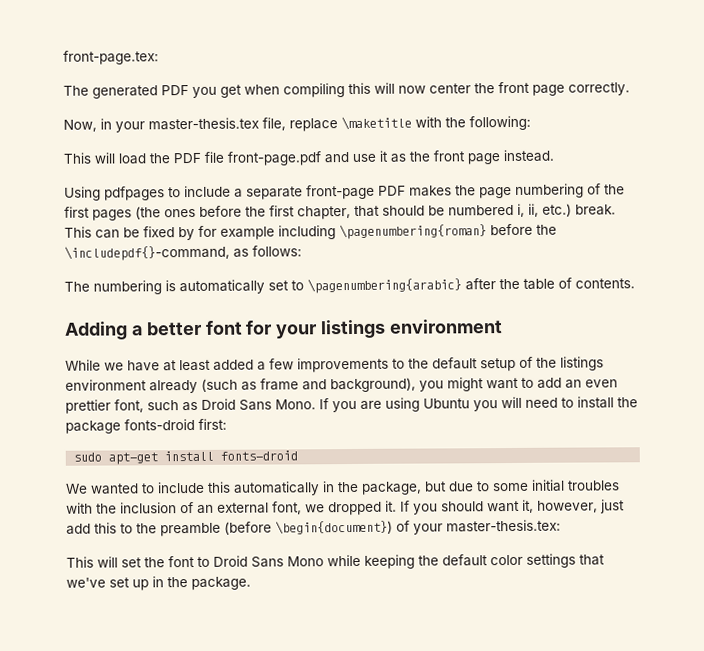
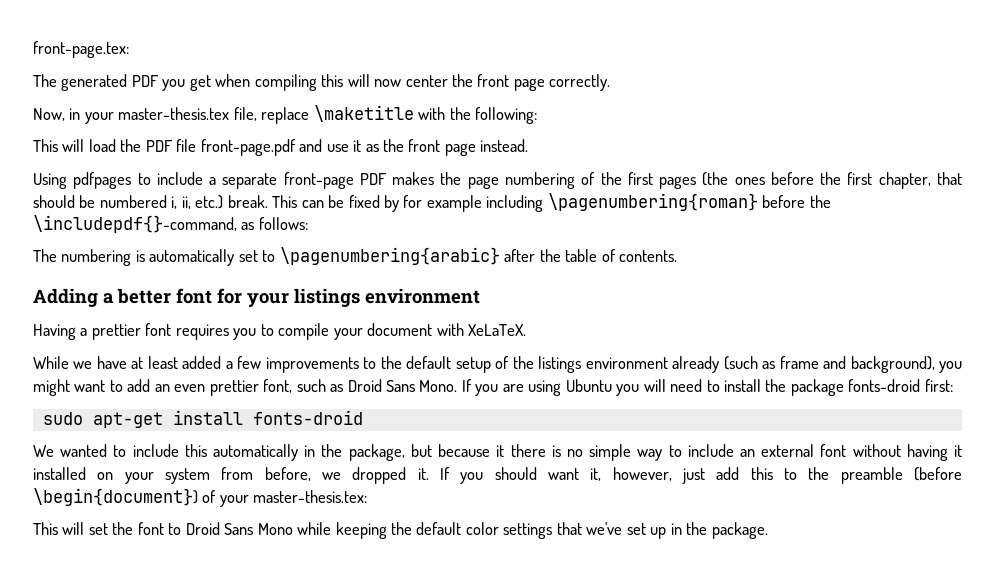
(504, 326) none -> [33,323,527,340] // Having a prettier font requires you to compile your document with XeLaTeX.
[448,479,620,492] [66,501,302,515] due to some initial troubles with the inclusion of an external font, -> [438,444,963,461] [33,467,311,484] because it there is no simple way to include an external font without having it installed on your system from before,

